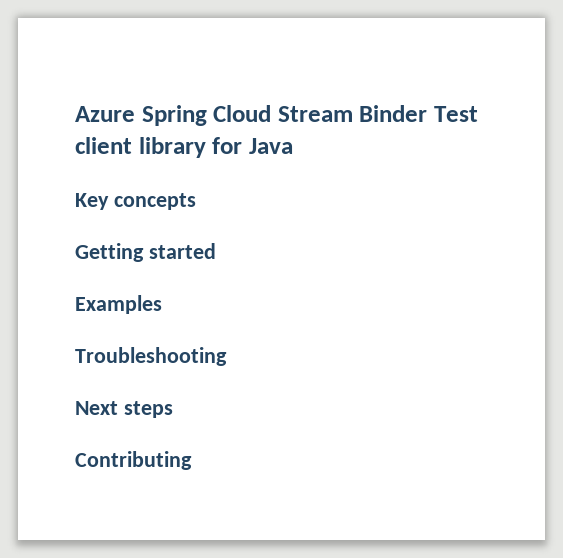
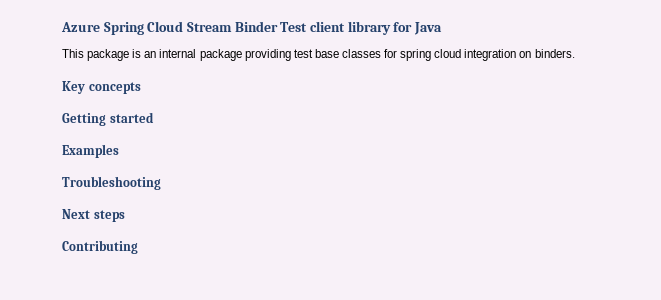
(293, 146) none -> [62,49,575,61] // This package is an internal package providing test base classes for spring cloud integration on binders.

